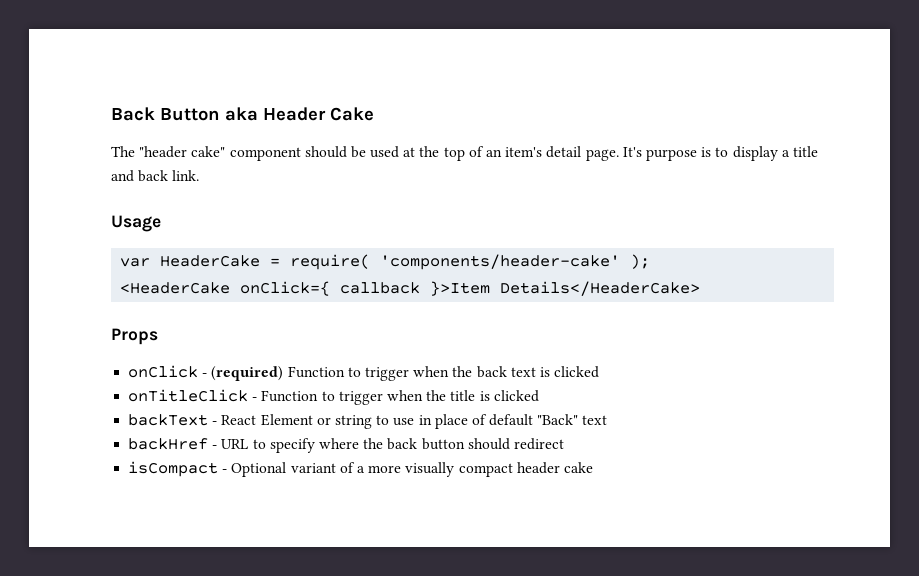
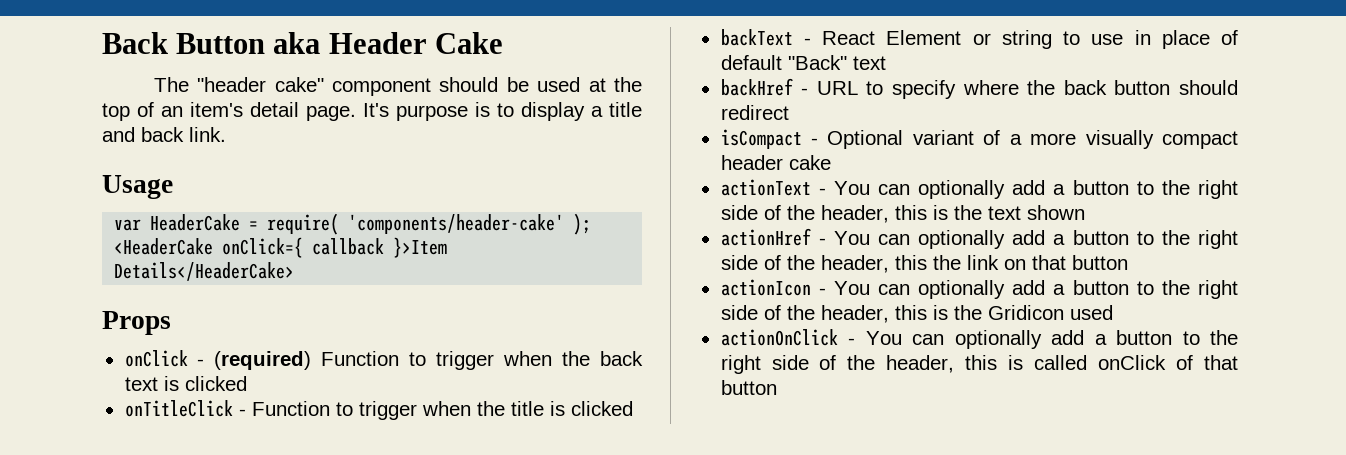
(593, 467) none -> [720,179,1238,199] [720,205,1085,223] [720,228,1238,249] [720,255,1128,273] [720,279,1238,299] [720,305,1113,323] [720,329,1238,349] [720,355,1238,374] [720,380,777,395] // actionText - You can optionally add a button to the right side of the header, this is the text shown // actionHref - You can optionally add a button to the right side of the header, this the link on that button // actionIcon - You can optionally add a button to the right side of the header, this is the Gridicon used // actionOnClick - You can optionally add a button to the right side of the header, this is called onClick of that button

